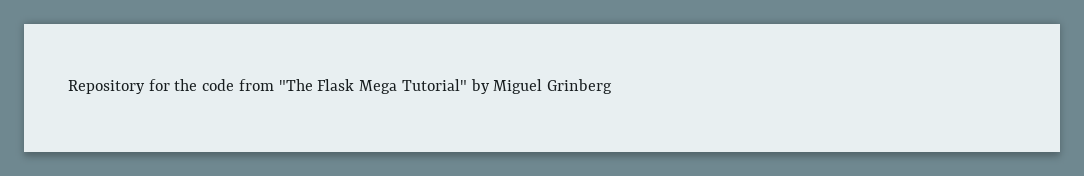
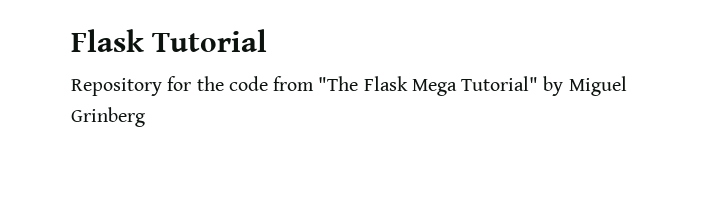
(68, 87) none -> [71,29,268,52] Flask Tutorial //

